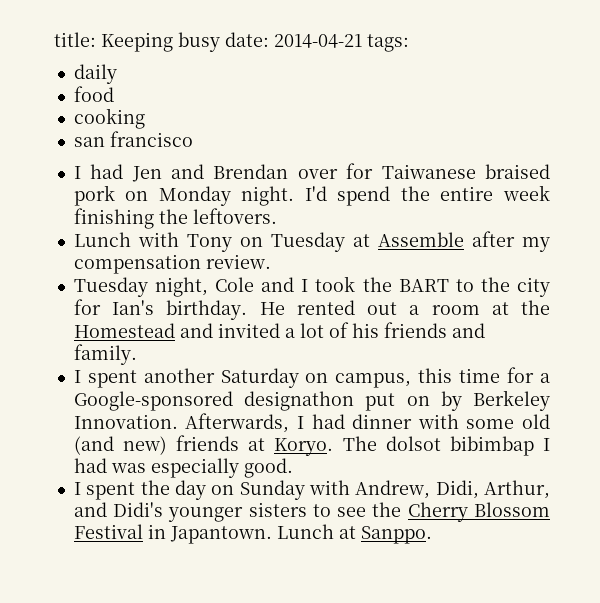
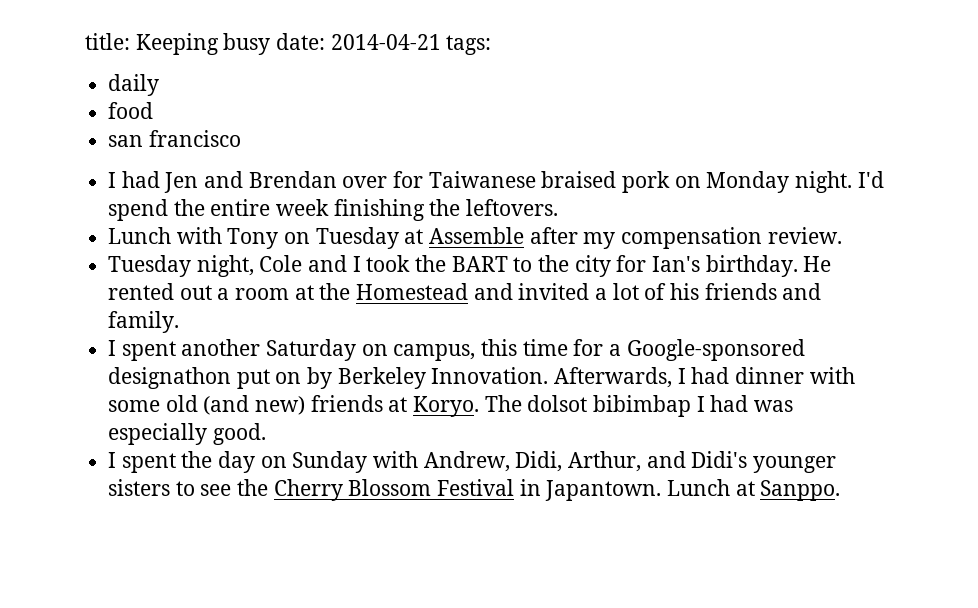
[73,108,145,129] // cooking -> (154, 110) none

